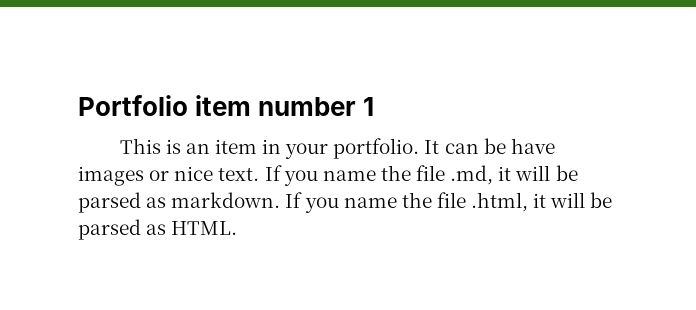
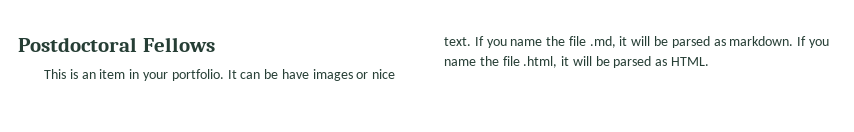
[78,95,375,116] Portfolio item number 1 -> [18,37,215,52] Postdoctoral Fellows

